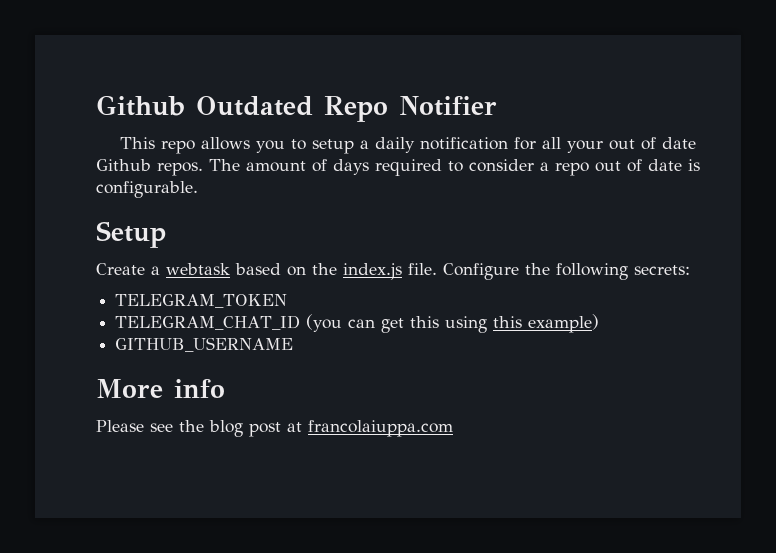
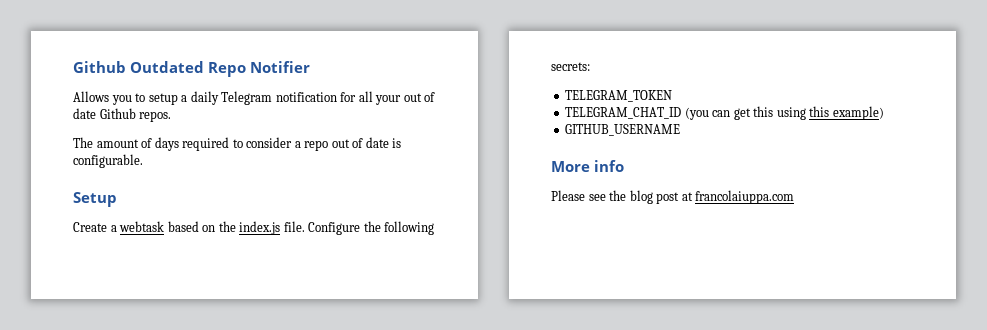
[119,137,250,154] This repo allows -> [73,91,109,102] Allows
(415, 145) none -> [221,91,273,105] Telegram
(203, 169) none -> (172, 116) //

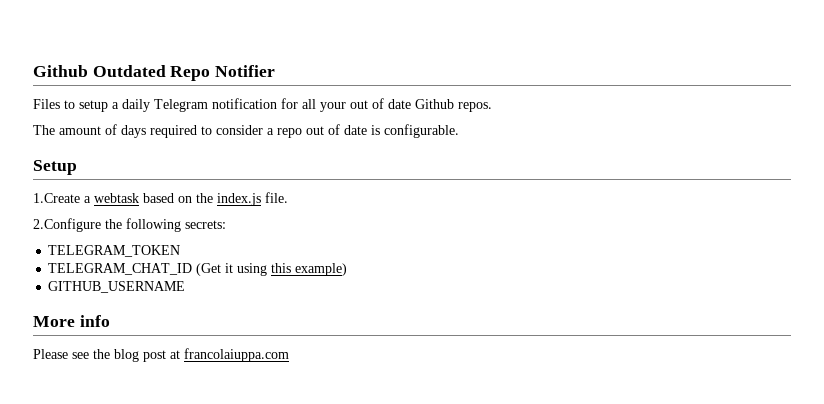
[73,91,132,105] Allows you -> [33,99,60,109] Files
[73,222,107,232] Create -> [33,193,80,203] 1.Create
[308,222,361,235] Configure -> [33,218,101,232] // 2.Configure
[684,106,774,120] (you can get this -> [196,263,234,276] (Get it

